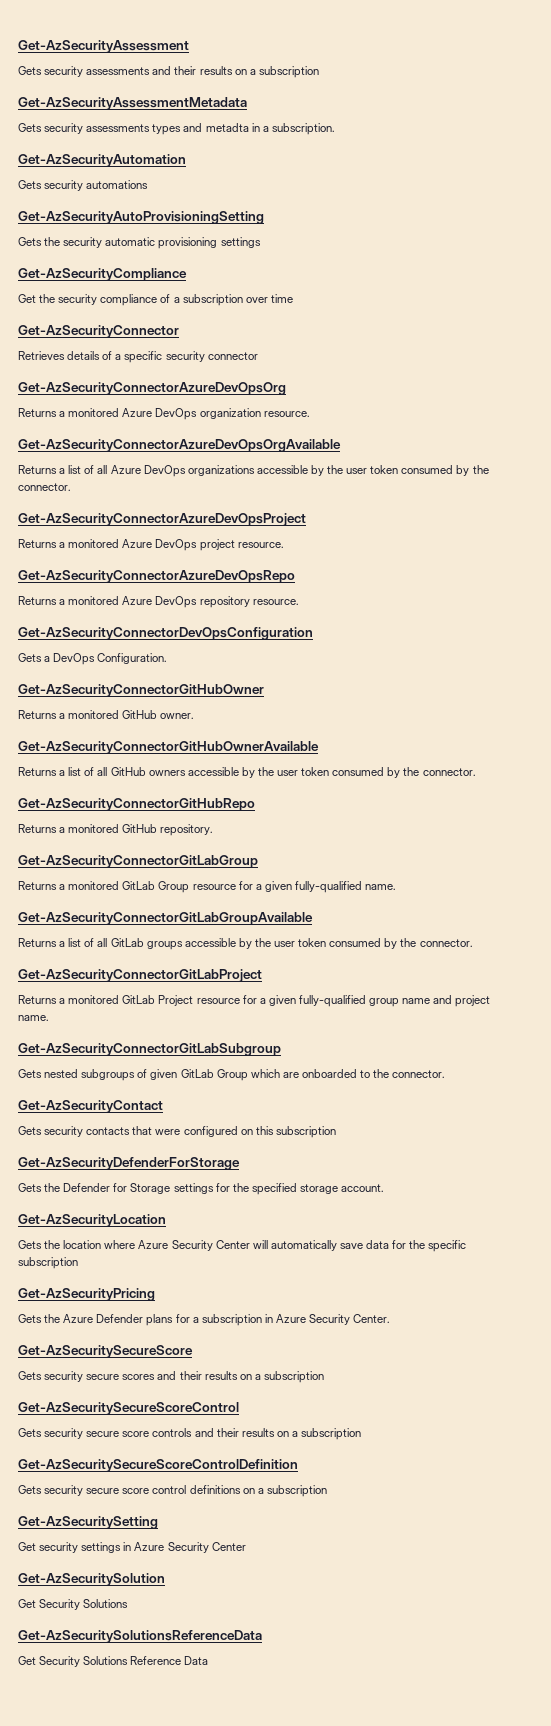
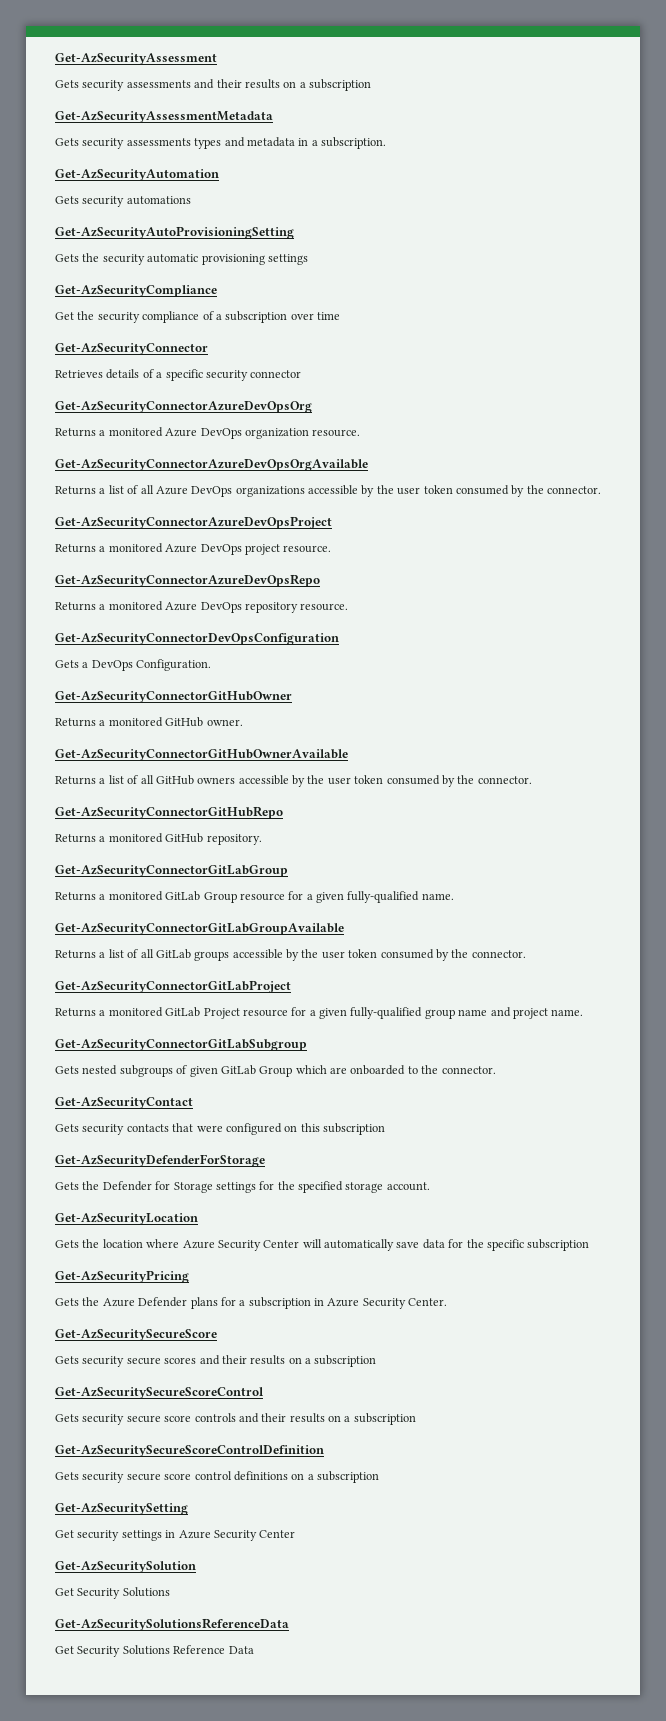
[205,123,249,132] metadta -> [246,137,295,147] metadata

